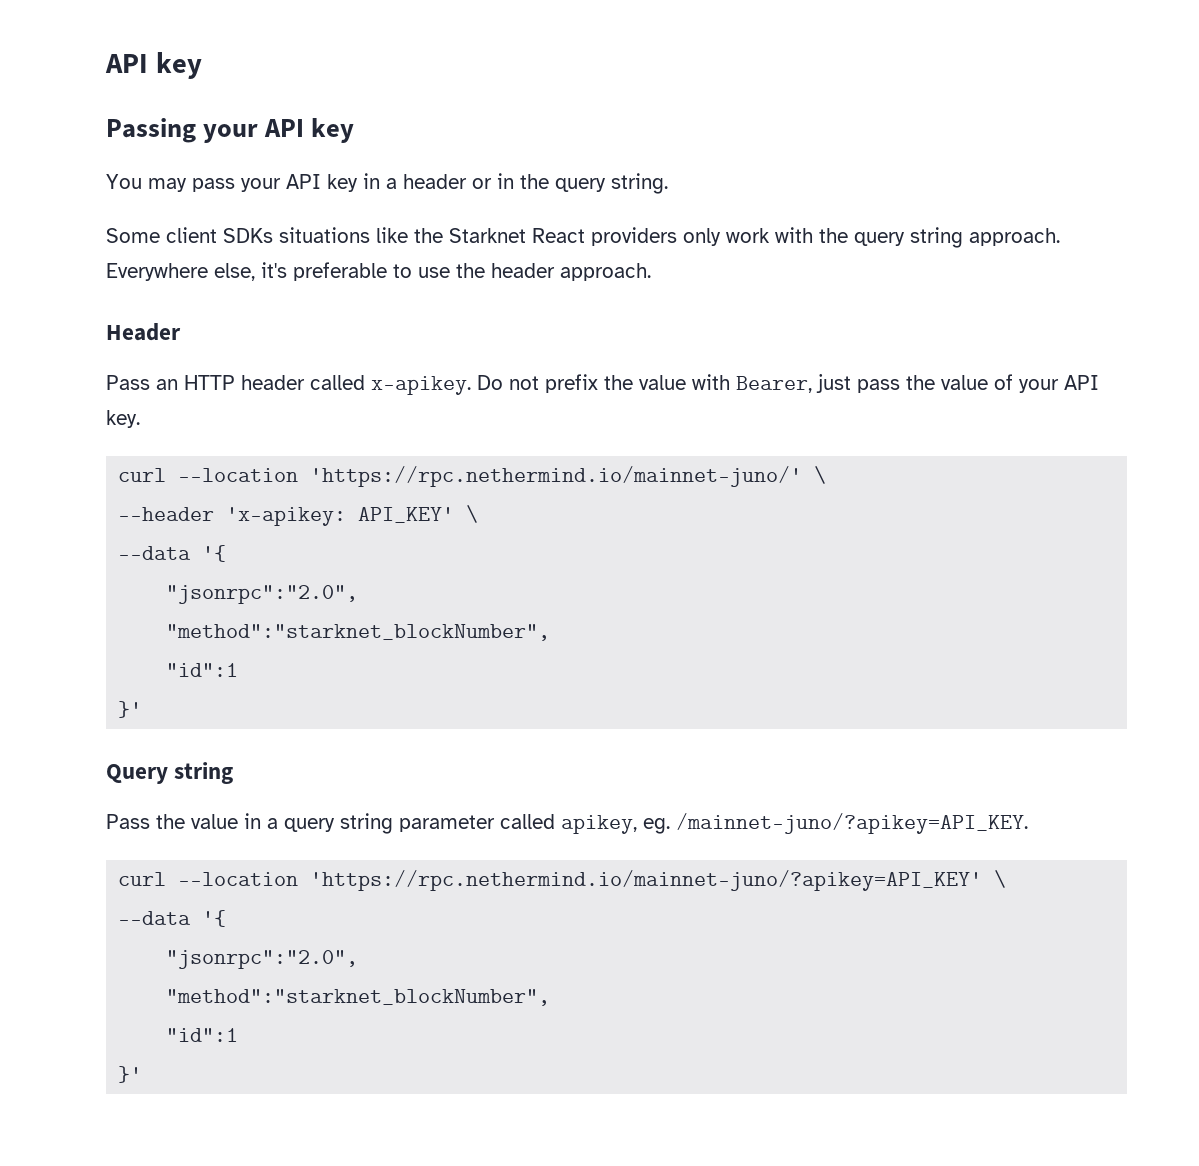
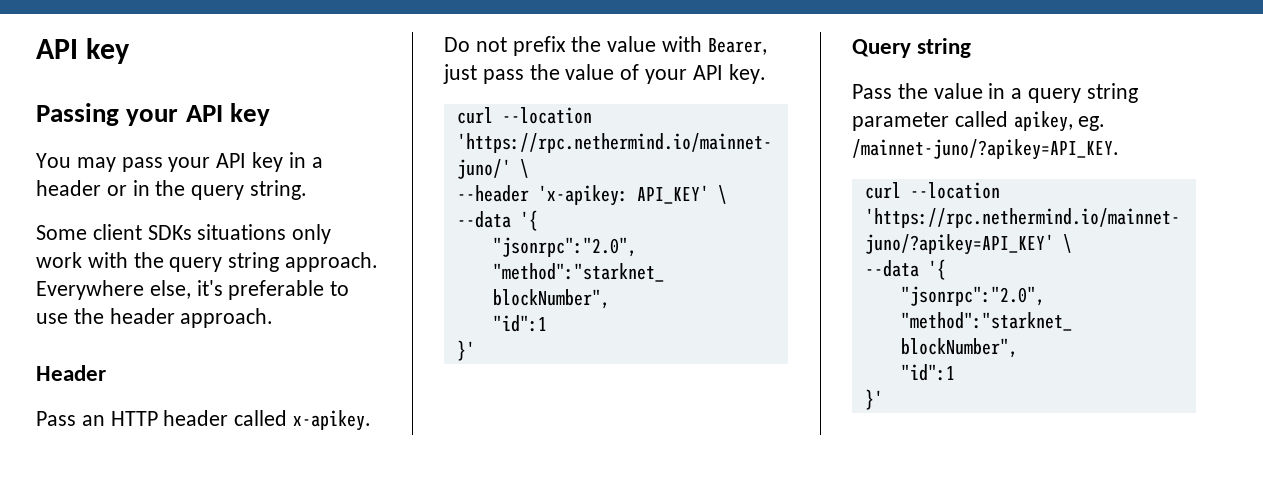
[376,227,677,246] like the Starknet React providers -> (287, 232) none

